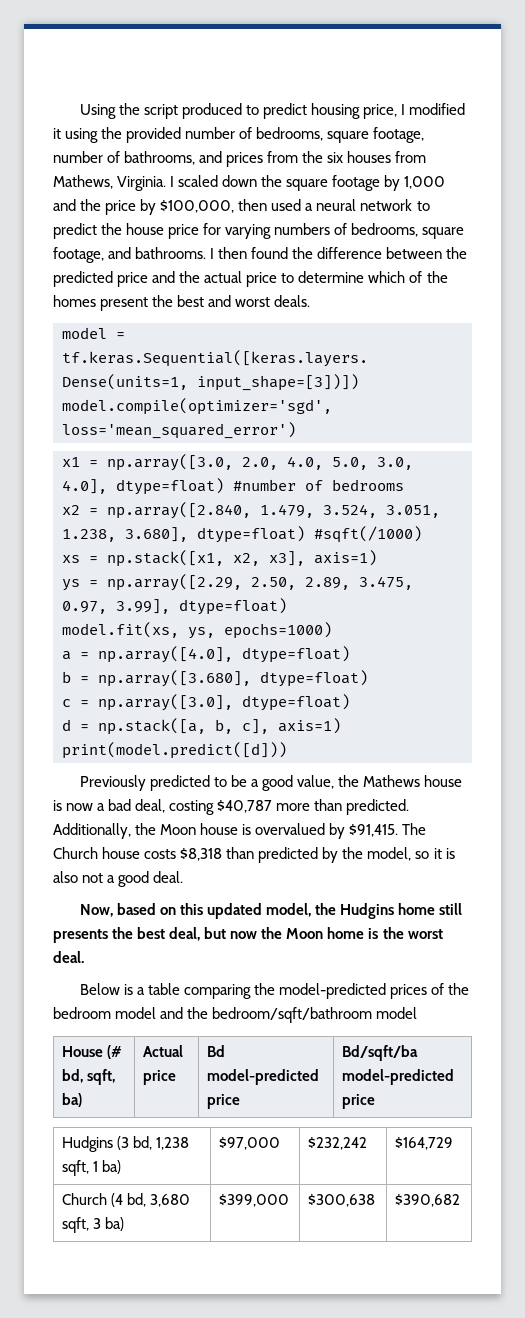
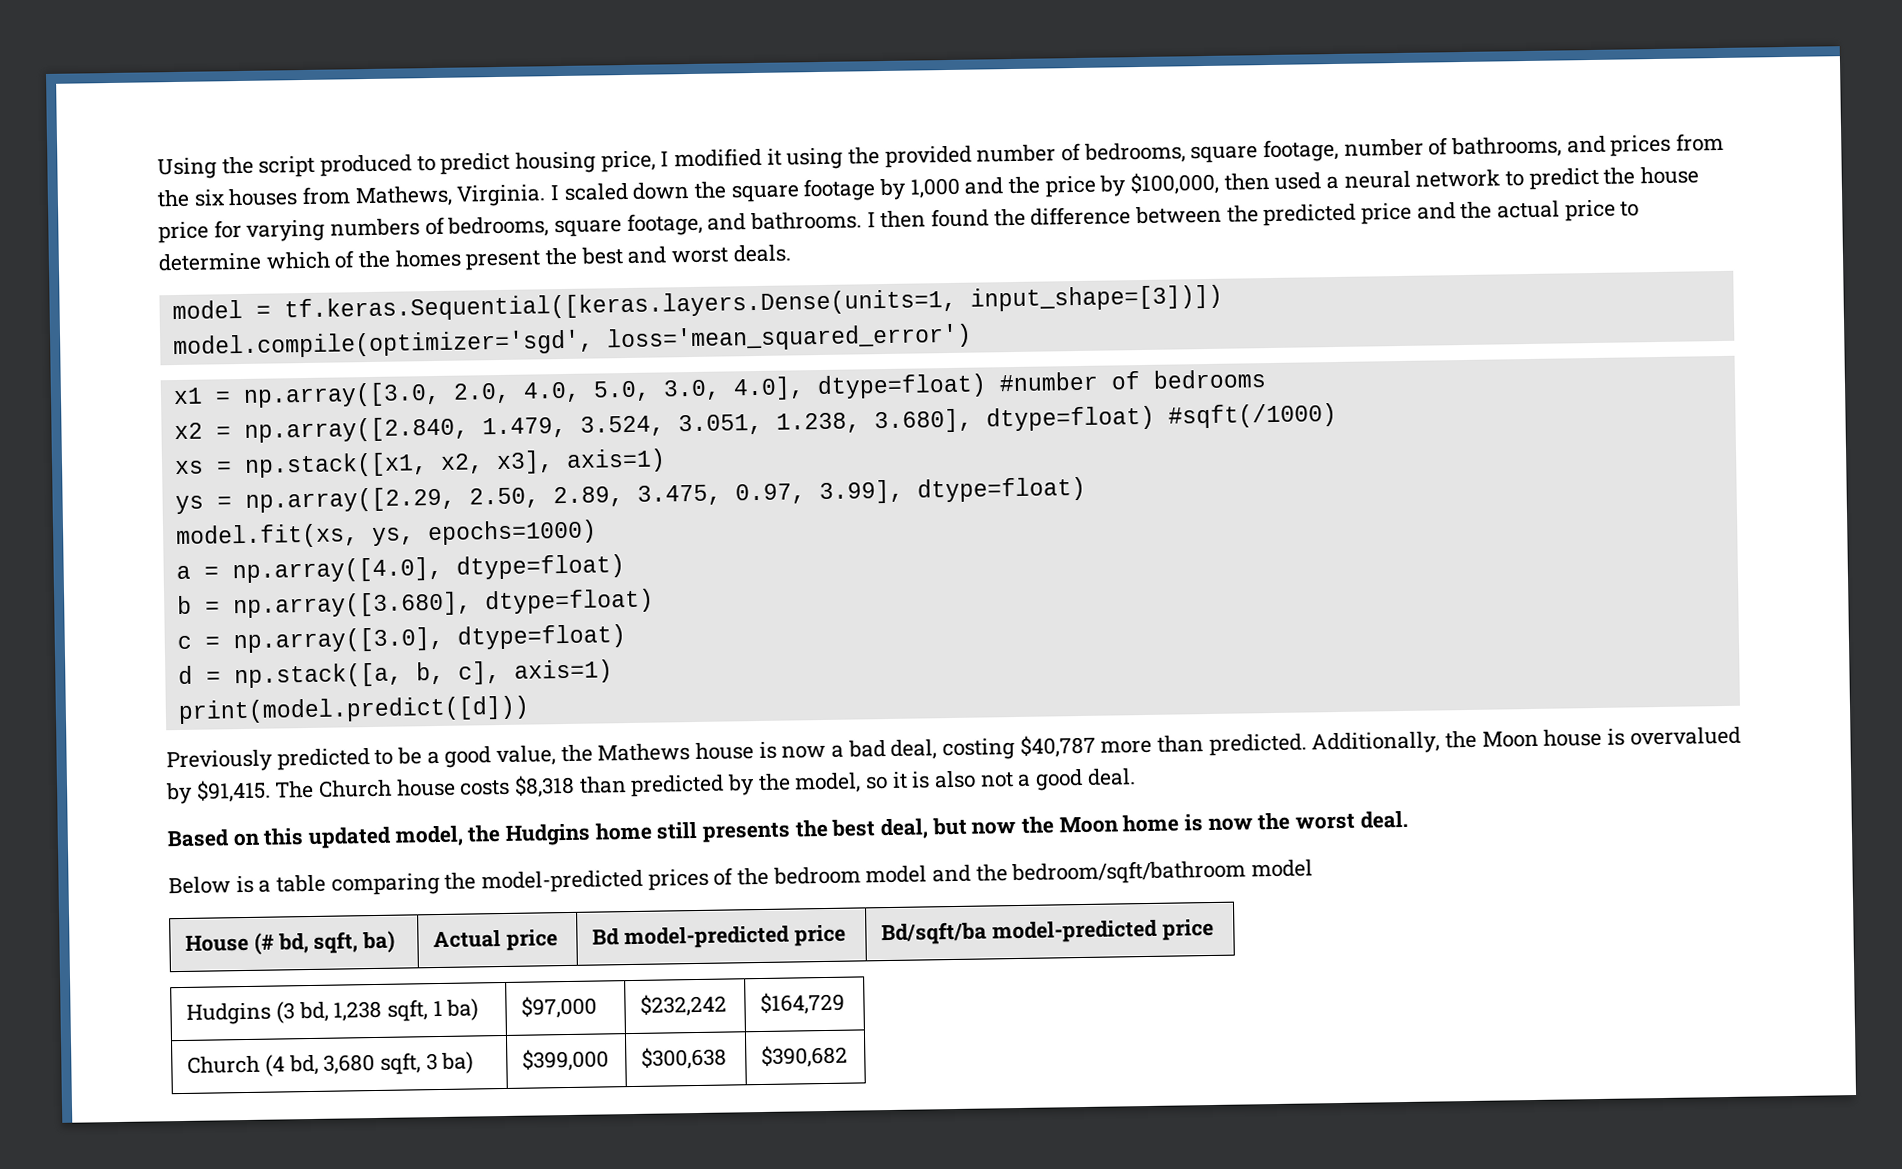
[79,903,156,917] Now, based -> [167,829,229,848] Based
(379, 933) none -> [1207,817,1253,832] now

